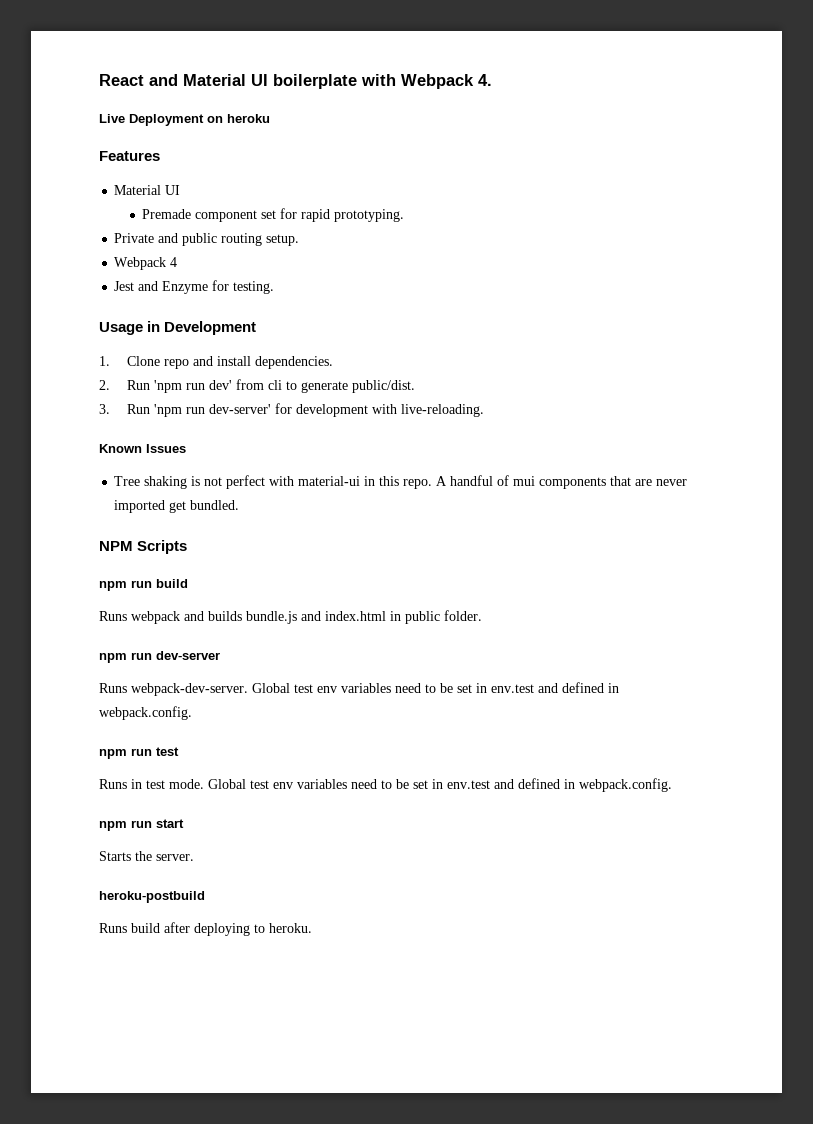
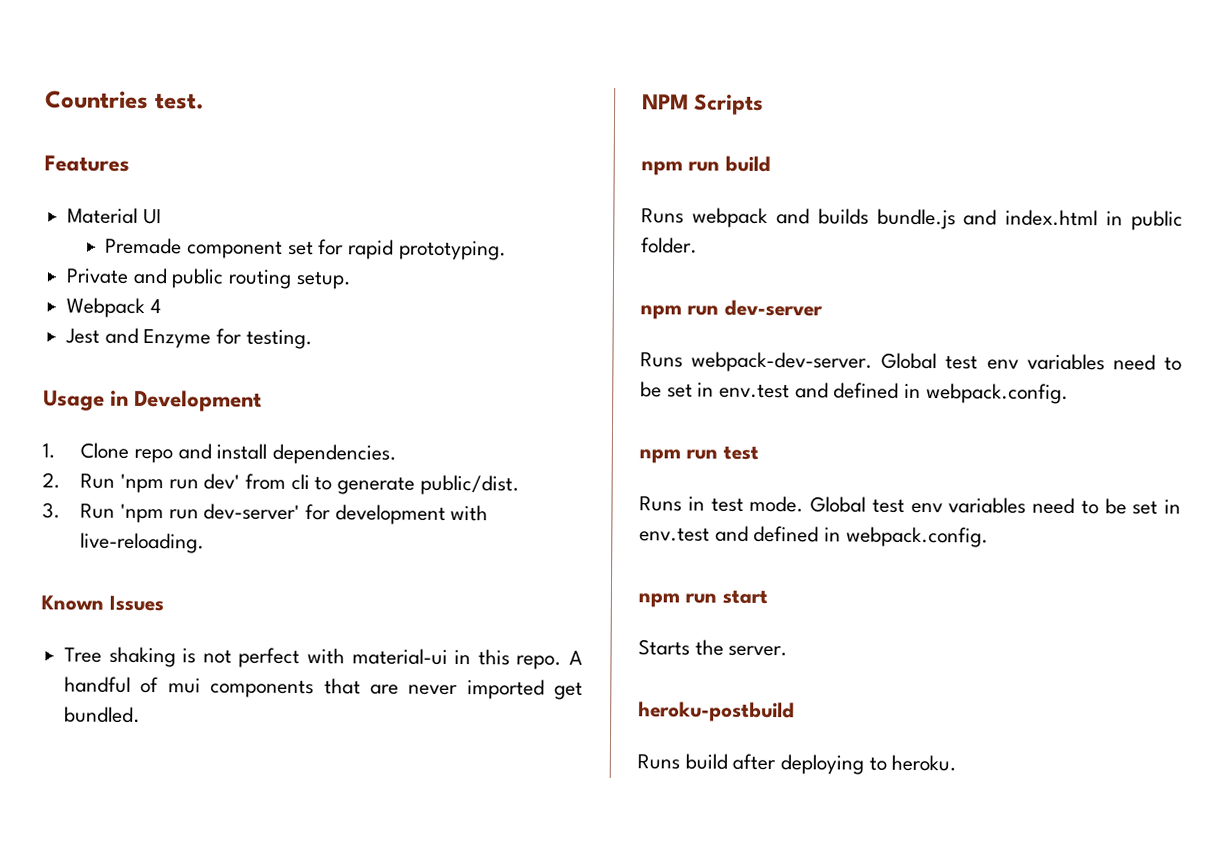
[99,74,492,89] [99,114,270,126] React and Material UI boilerplate with Webpack 4. // Live Deployment on heroku -> [45,90,204,110] Countries test.

